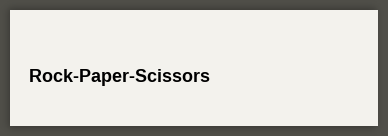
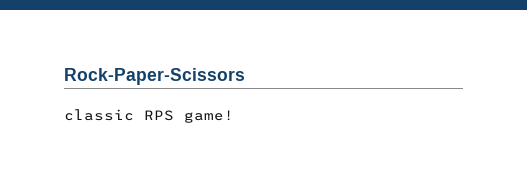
(210, 77) none -> [64,109,234,123] // classic RPS game!

